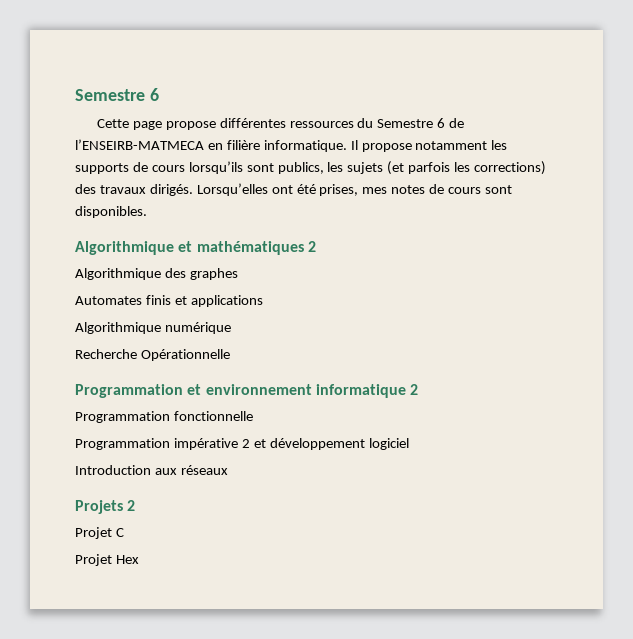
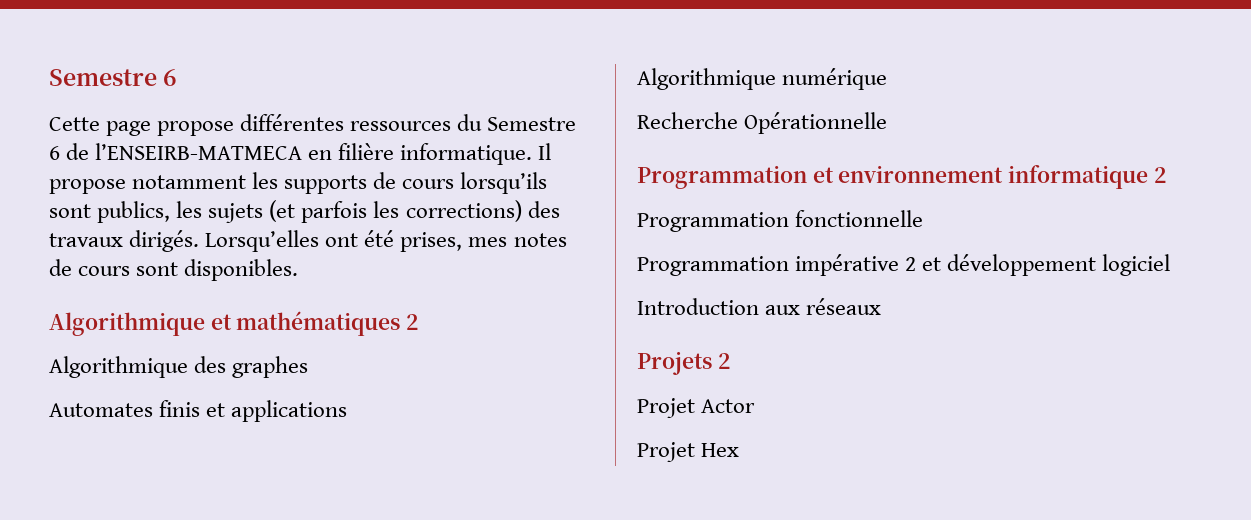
[115,528,124,537] C -> [701,399,756,413] Actor

